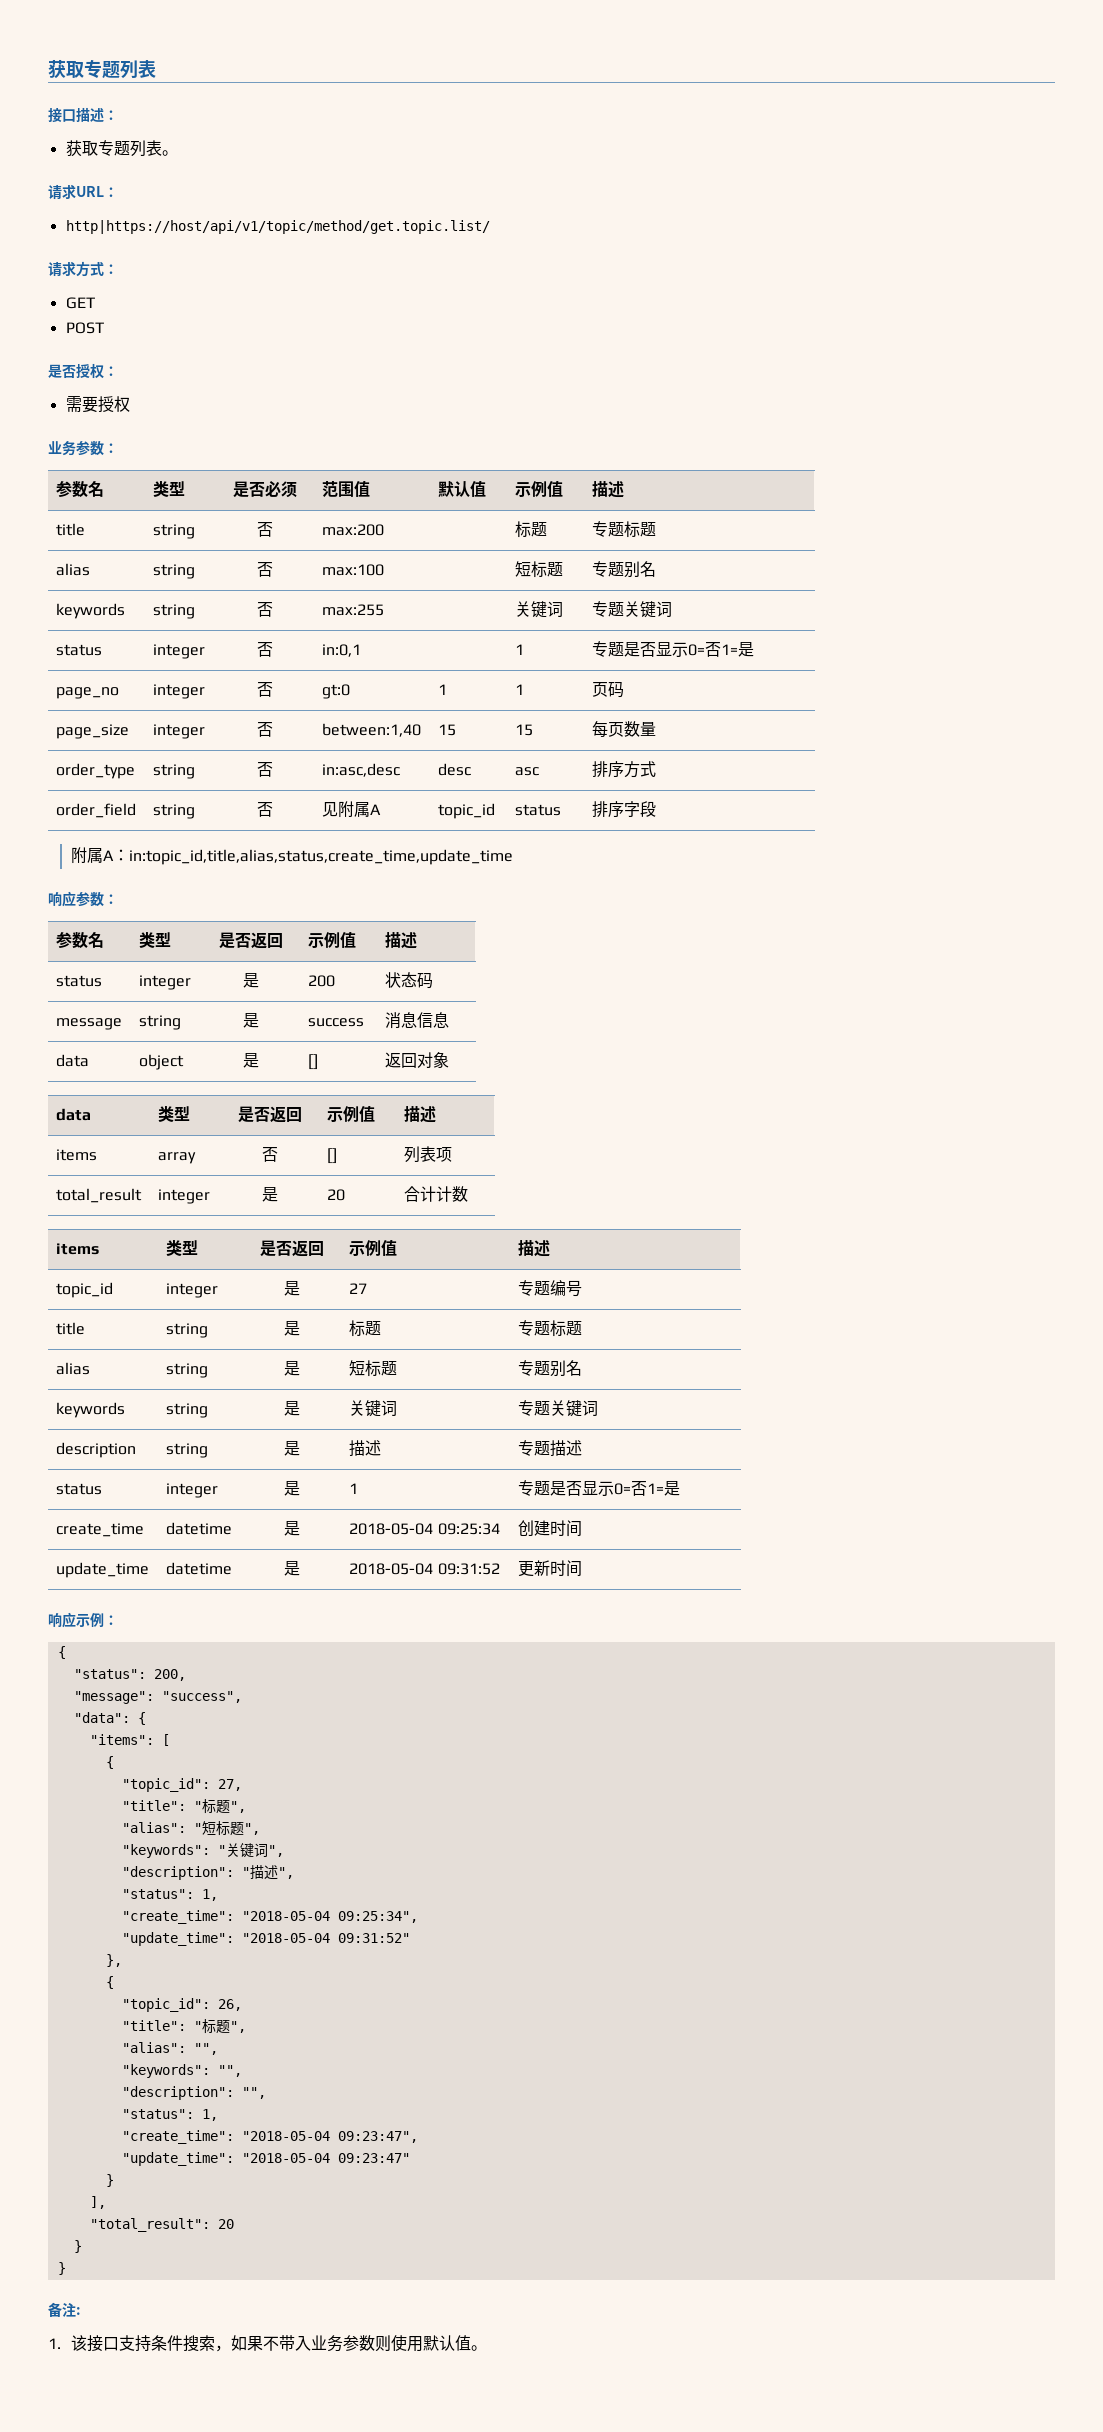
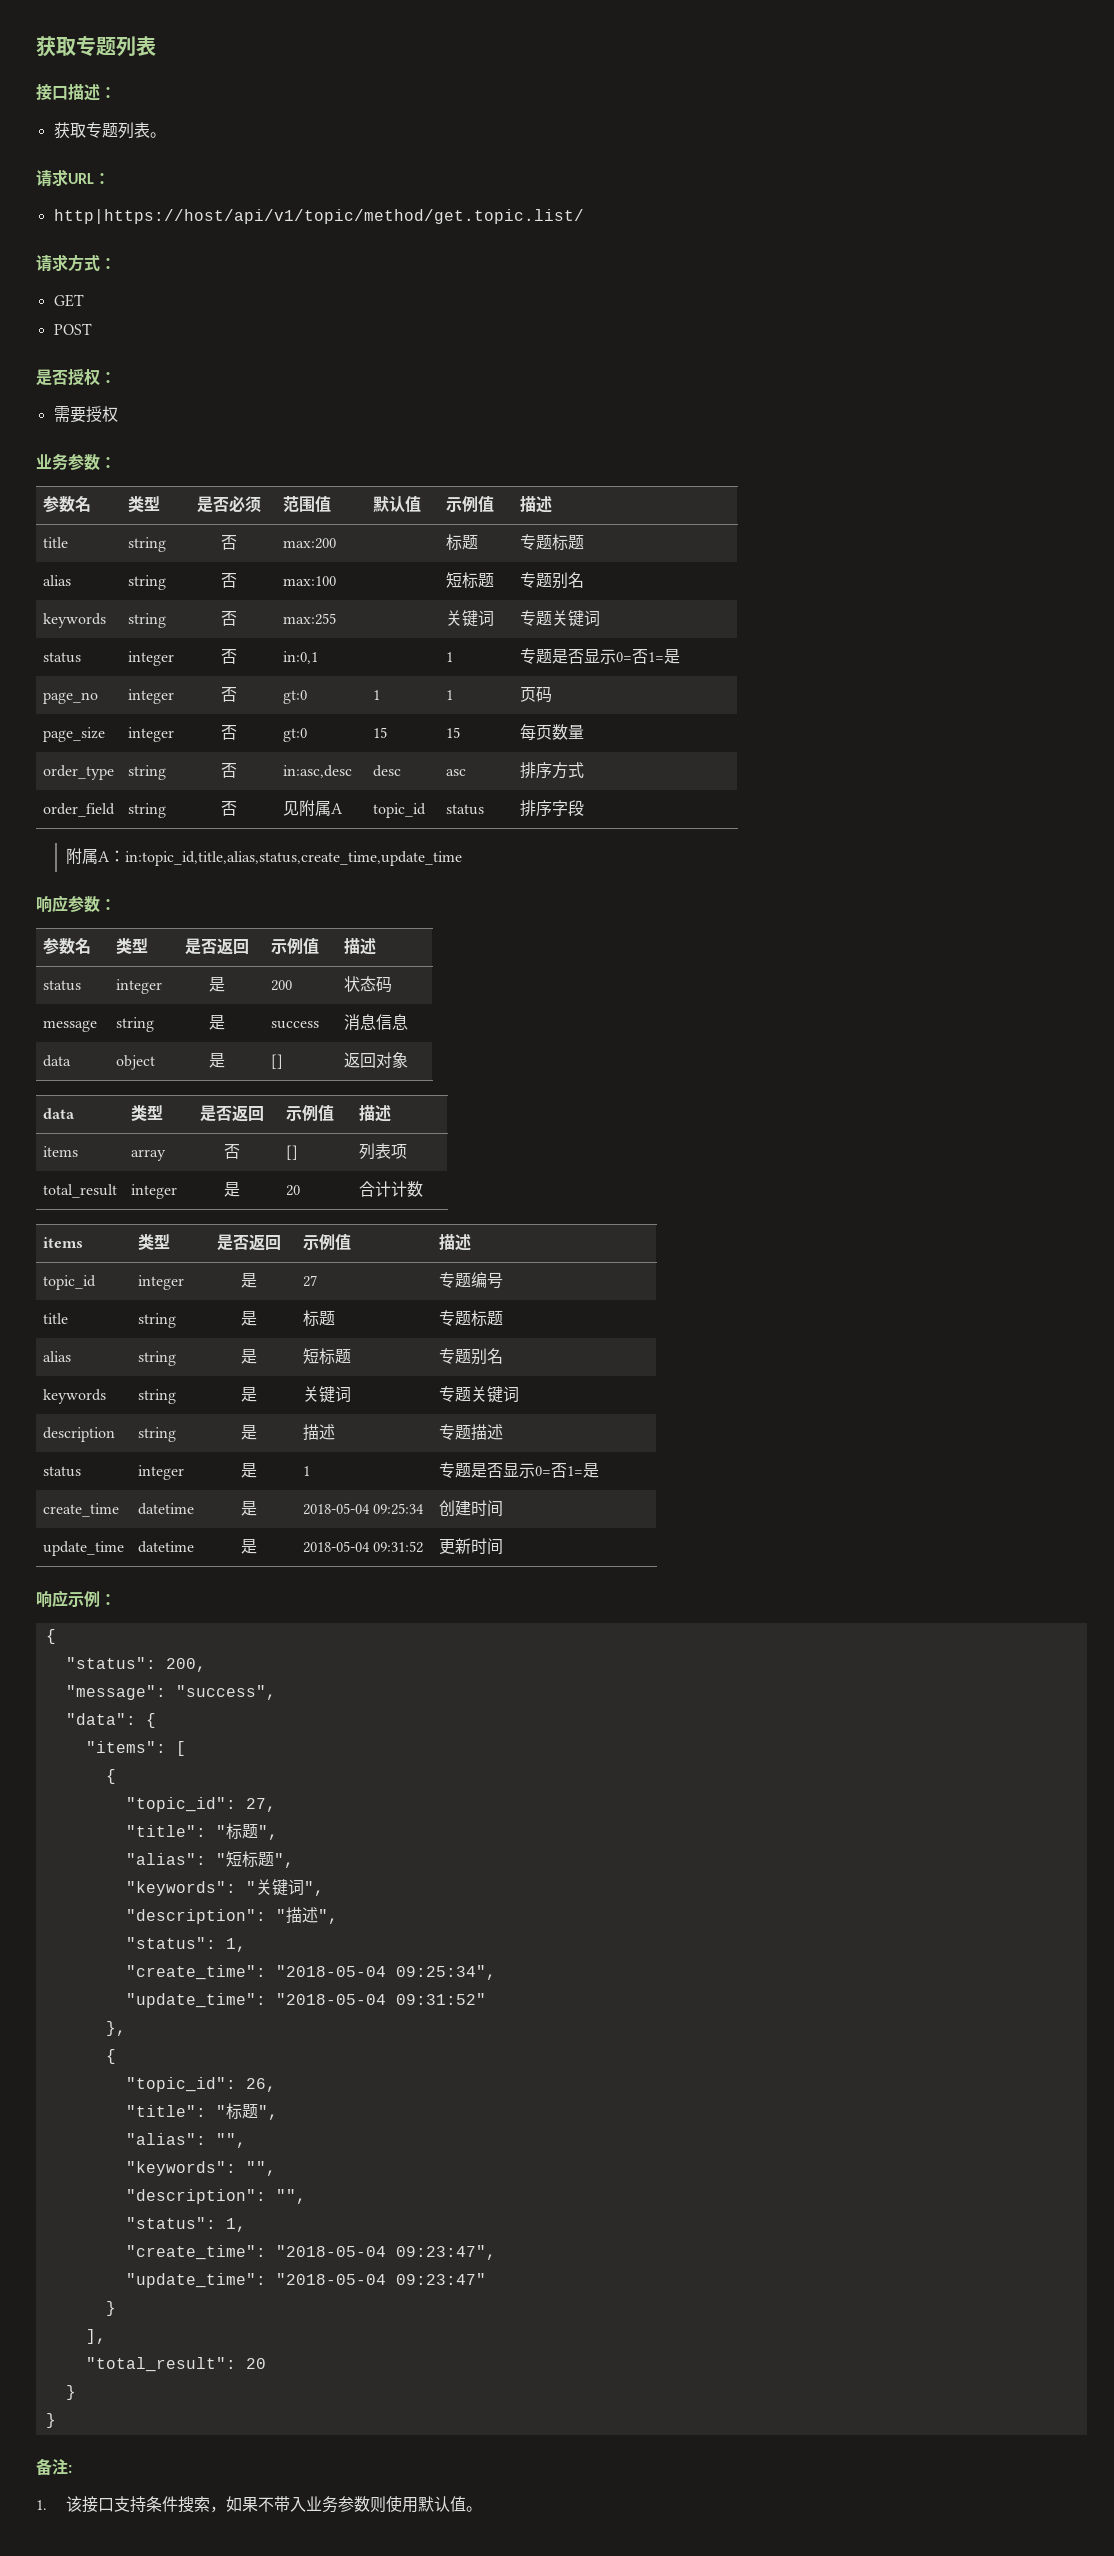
[322,723,422,737] between:1,40 -> [282,728,307,742] gt:0

